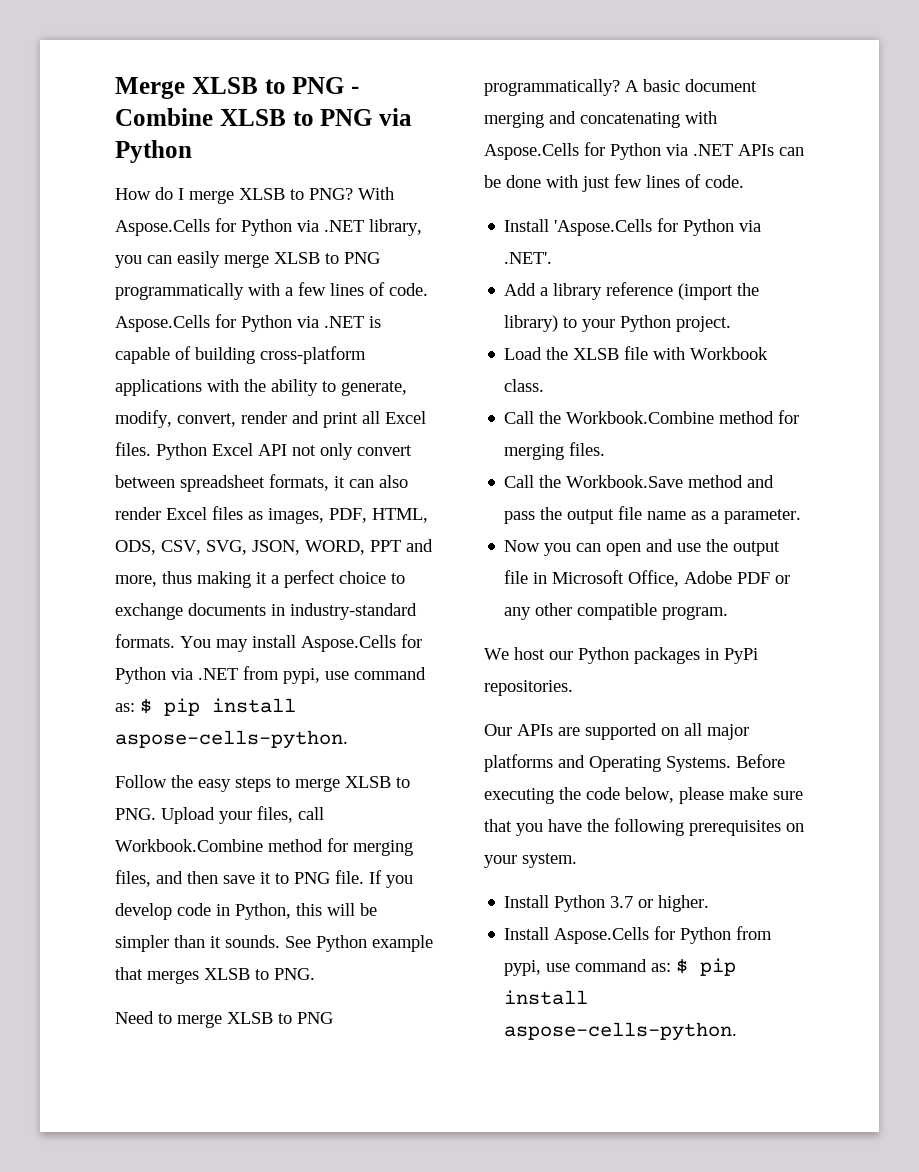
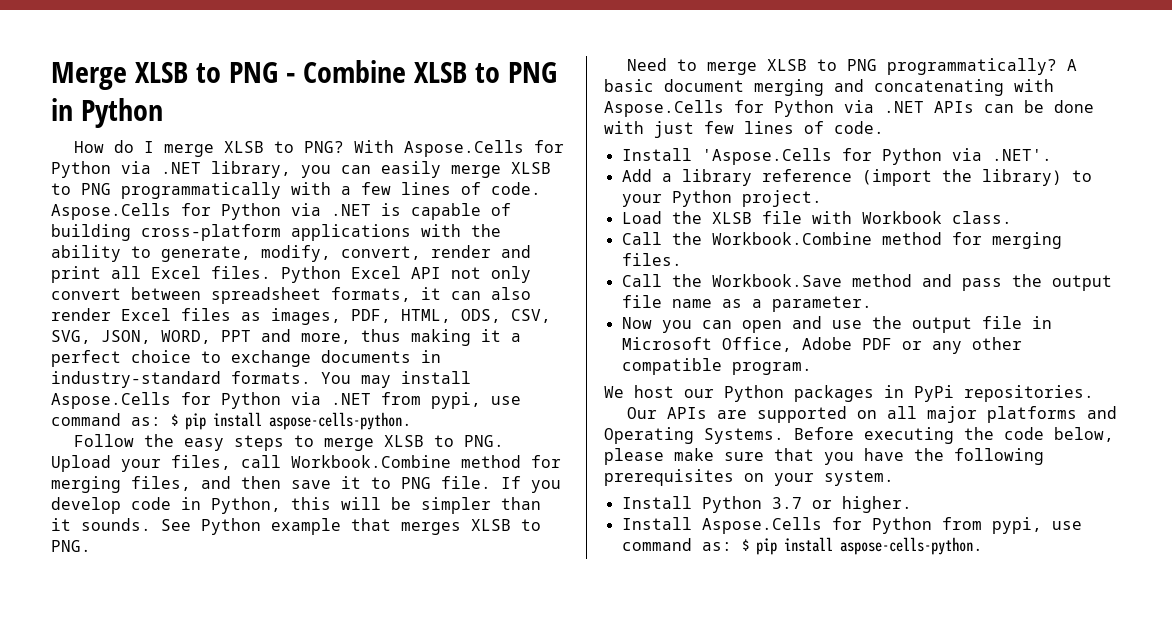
[379,108,412,126] via -> [51,98,73,121] in

